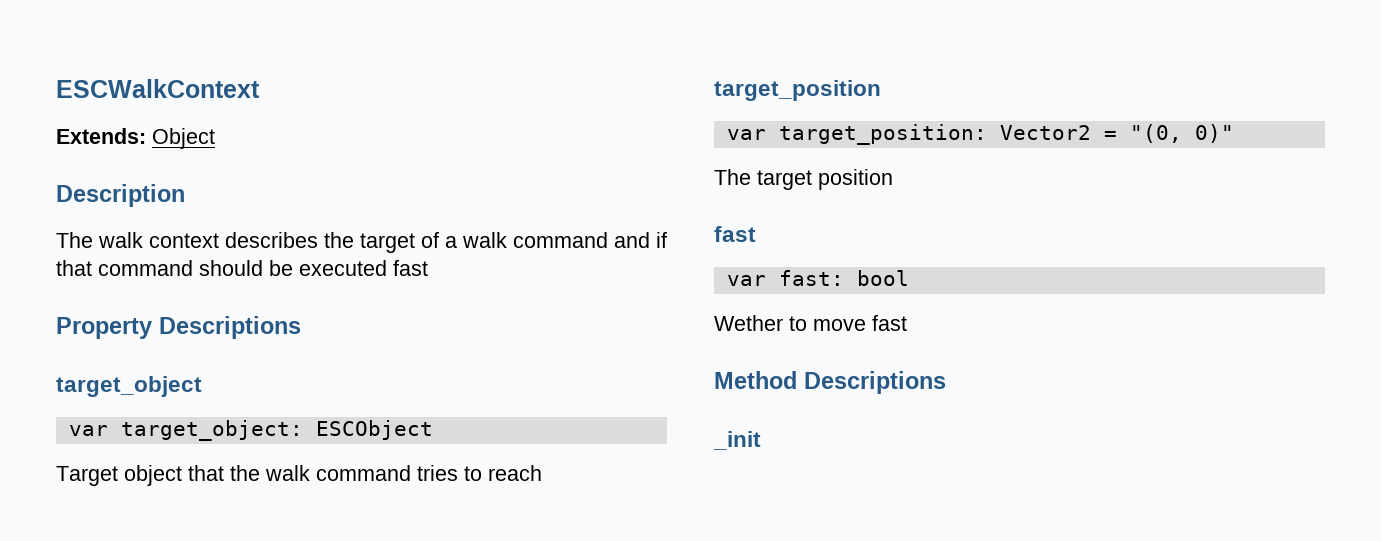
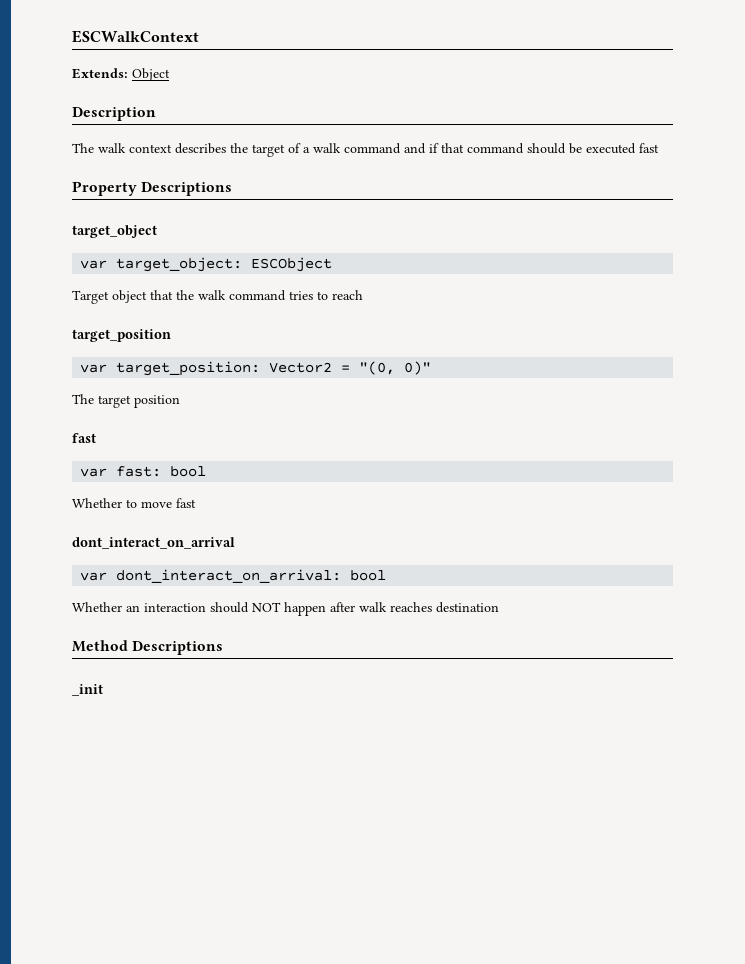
[714,315,783,331] Wether -> [72,498,122,508] Whether
(907, 323) none -> [72,537,235,549] [80,569,387,583] [72,602,499,616] // dont_interact_on_arrival // var dont_interact_on_arrival: bool // Whether an interaction should NOT happen after walk reaches destination

